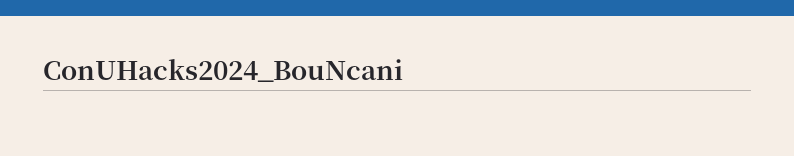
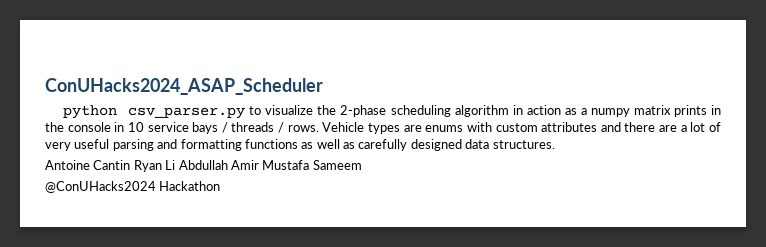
[43,59,403,82] ConUHacks2024_BouNcani -> [45,78,323,95] [63,105,721,119] [45,122,721,134] [45,139,555,151] [45,160,362,172] [45,181,221,193] ConUHacks2024_ASAP_Scheduler // python csv_parser.py to visualize the 2-phase scheduling algorithm in action as a numpy matrix prints in the console in 10 service bays / threads / rows. Vehicle types are enums with custom attributes and there are a lot of very useful parsing and formatting functions as well as carefully designed data structures. // Antoine Cantin Ryan Li Abdullah Amir Mustafa Sameem // @ConUHacks2024 Hackathon

